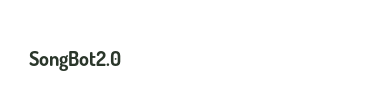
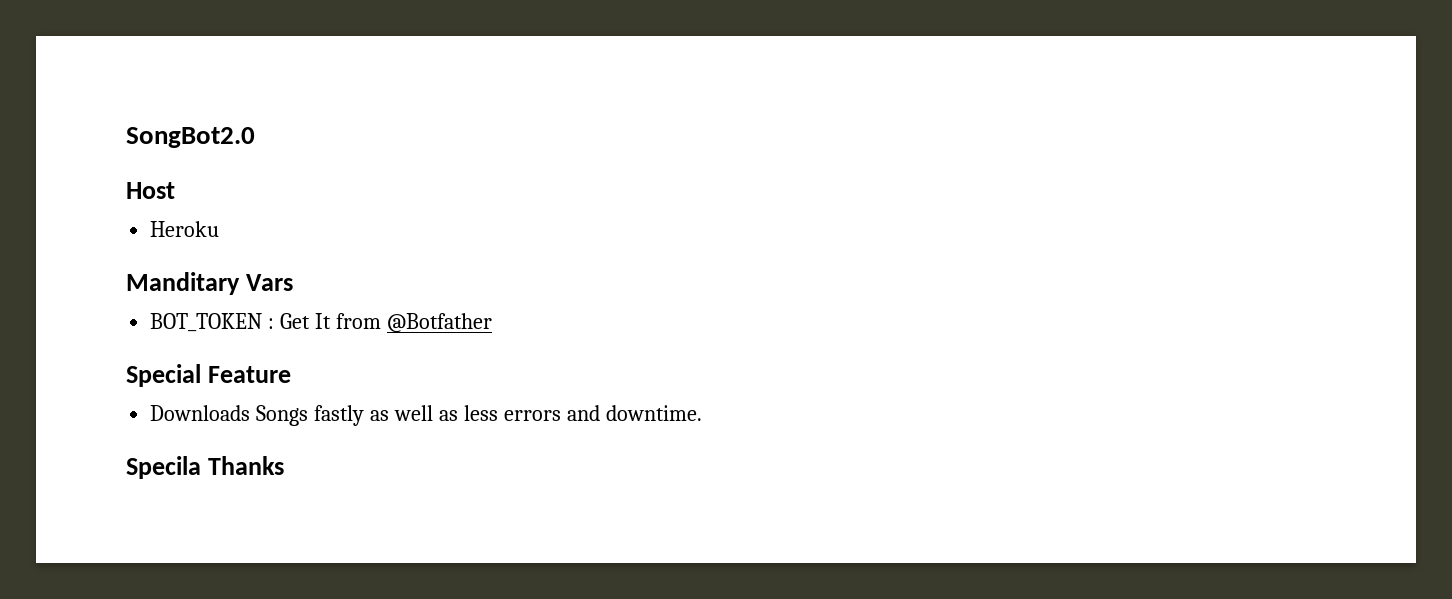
(121, 61) none -> [126,182,175,199] [150,221,220,237] [126,272,293,295] [150,313,492,333] [126,364,291,387] [150,405,702,426] [126,456,284,479] // Host // Heroku // Manditary Vars // BOT_TOKEN : Get It from @Botfather // Special Feature // Downloads Songs fastly as well as less errors and downtime. // Specila Thanks

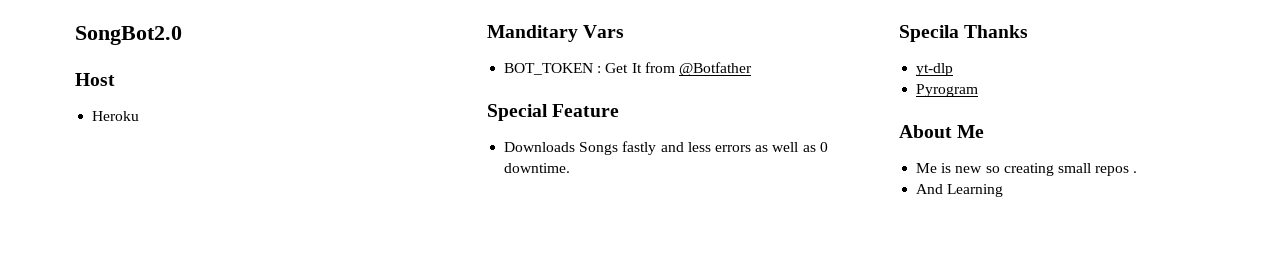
[370,405,702,421] [126,456,284,479] as well as less errors and downtime. // Specila Thanks -> [660,142,828,152] [504,163,571,173] [899,25,1029,42] [916,63,954,76] [916,84,979,97] [899,125,985,138] [916,163,1138,176] [916,184,1004,197] and less errors as well as 0 downtime. // Specila Thanks // yt-dlp // Pyrogram // About Me // Me is new so creating small repos . // And Learning

